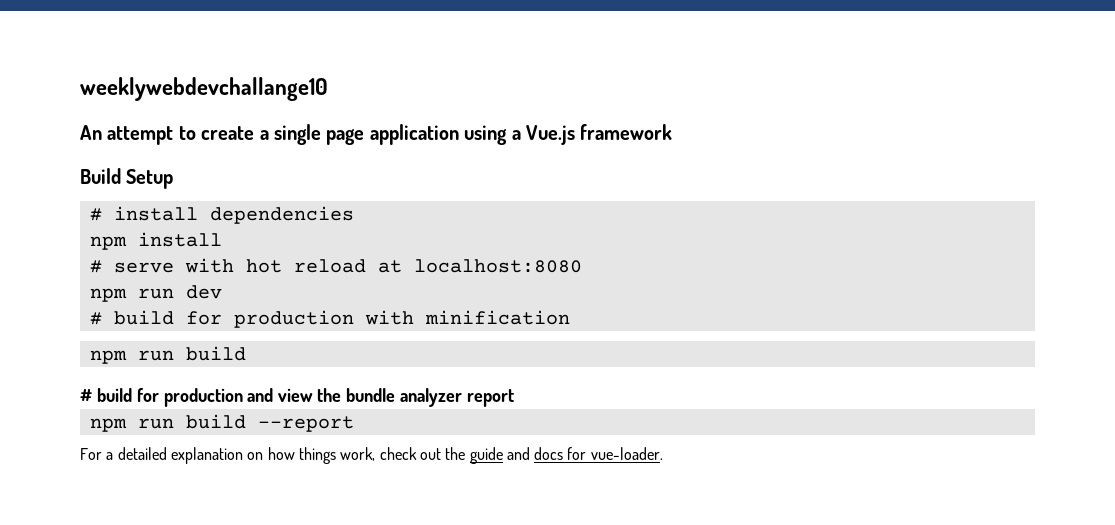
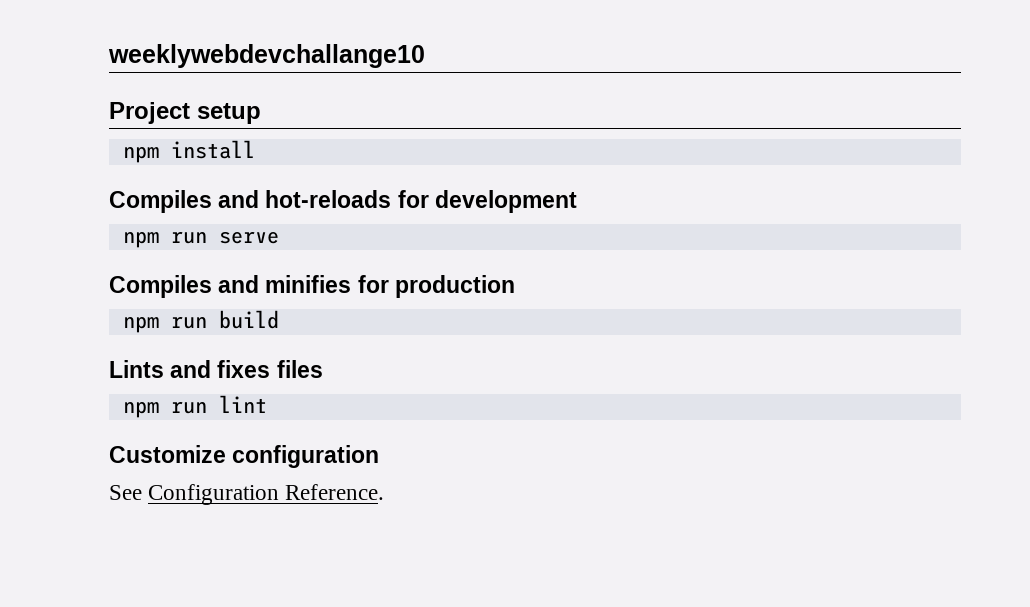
[80,124,673,145] [80,168,174,189] [89,206,354,224] [89,232,222,250] [89,258,582,273] [89,285,222,302] [89,310,570,328] An attempt to create a single page application using a Vue.js framework // Build Setup // # install dependencies // npm install // # serve with hot reload at localhost:8080 // npm run dev // # build for production with minification -> [109,102,261,124] [122,140,255,163] [109,190,577,213] [122,231,279,248] [109,275,515,298] Project setup // npm install // Compiles and hot-reloads for development // npm run serve // Compiles and minifies for production
[80,388,514,407] [89,414,354,432] [80,447,663,464] # build for production and view the bundle analyzer report // npm run build --report // For a detailed explanation on how things work, check out the guide and docs for vue-loader. -> [109,360,323,378] [122,395,267,418] [109,445,380,468] [109,484,385,505] Lints and fixes files // npm run lint // Customize configuration // See Configuration Reference.

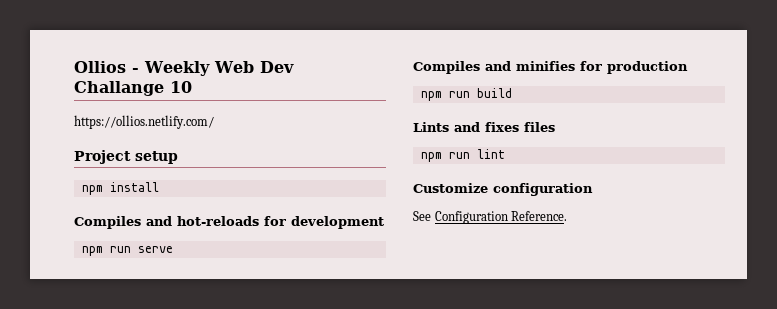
[108,44,425,68] weeklywebdevchallange10 -> [74,61,294,76] [74,81,192,96] [74,115,214,129] Ollios - Weekly Web Dev Challange 10 // https://ollios.netlify.com/

